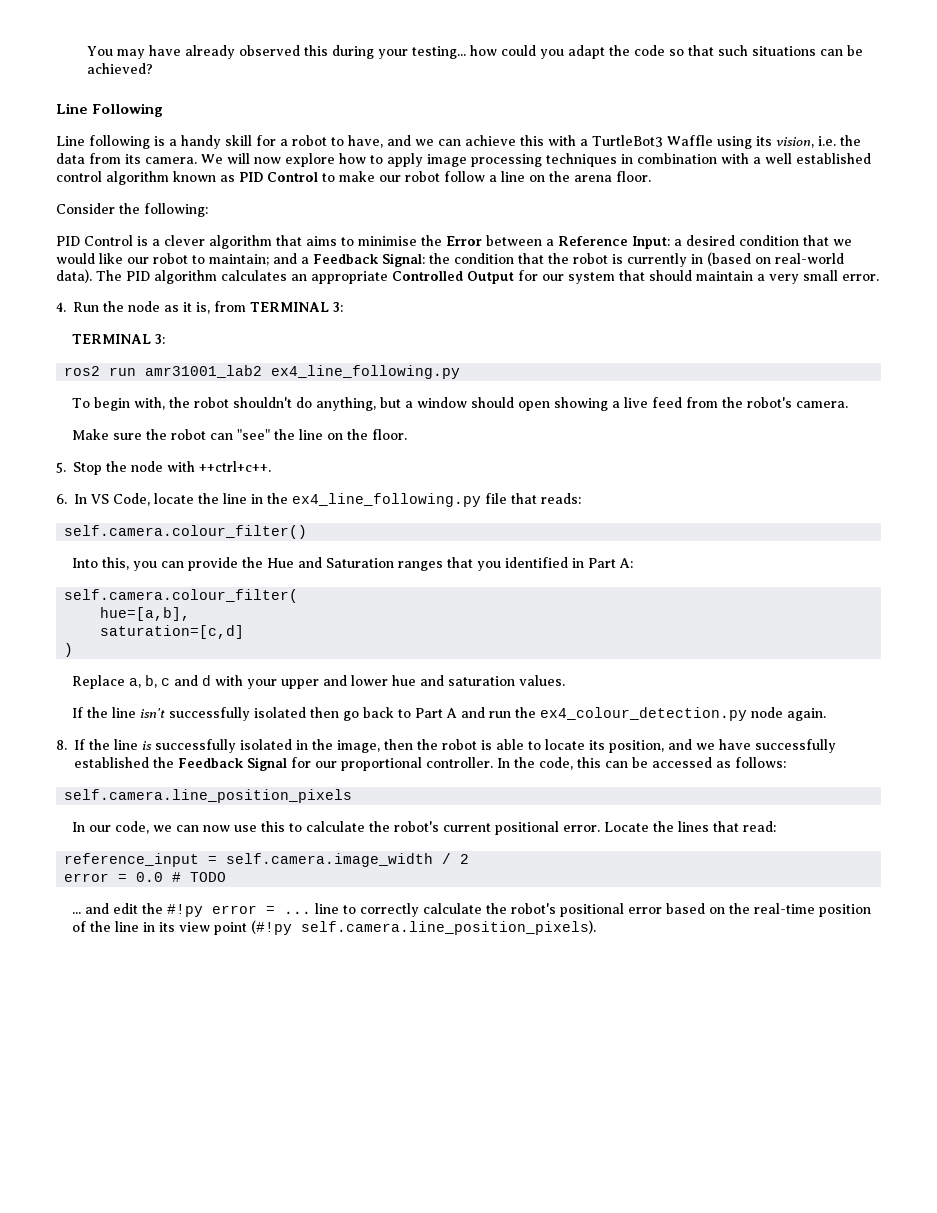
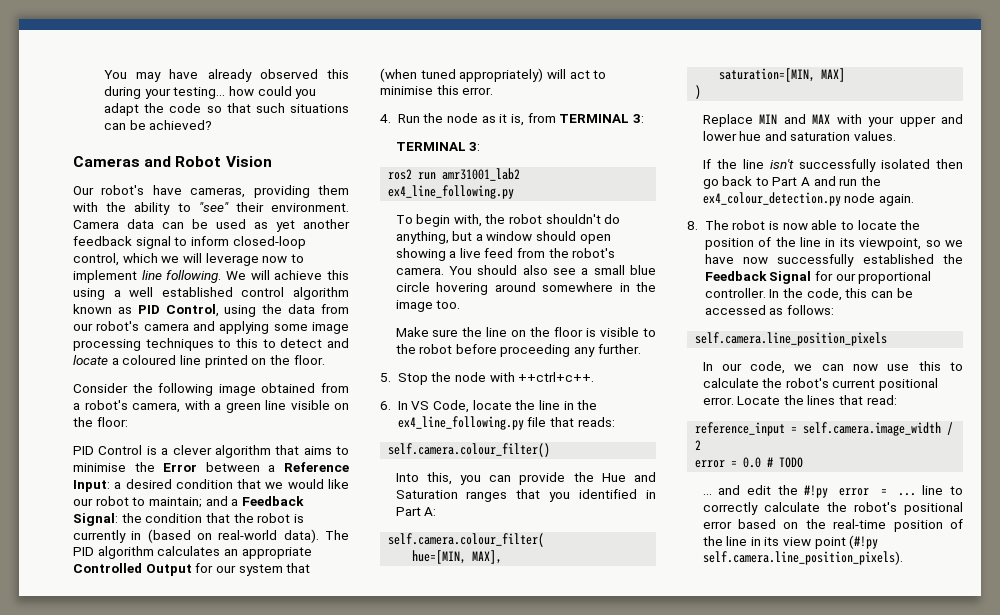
[56,103,164,117] [56,135,861,149] [56,153,749,167] Line Following // Line following is a handy skill for a robot to have, and we can achieve this with a TurtleBot3 Waffle using its vision, i.e. the data from its camera. We will now explore how to apply image processing techniques in combination with -> [73,156,272,167] [73,185,349,198] [73,202,349,215] [73,219,350,232] [73,236,306,249] [73,253,304,266] [73,270,349,283] [73,288,105,300] Cameras and Robot Vision // Our robot's have cameras, providing them with the ability to "see" their environment. Camera data can be used as yet another feedback signal to inform closed-loop control, which we will leverage now to implement line following. We will achieve this using
[267,171,612,182] Control to make our robot follow a line on the arena -> [165,304,349,317] [73,321,349,334] [73,338,349,351] [73,355,290,368] Control, using the data from our robot's camera and applying some image processing techniques to this to detect and locate a coloured line printed on the
[144,203,208,217] following: -> [158,383,349,396] [73,400,349,413] [73,417,128,427] following image obtained from a robot's camera, with a green line visible on the floor:
[649,270,838,284] should maintain a very small -> [380,68,607,82] [380,85,459,95] (when tuned appropriately) will act to minimise this
[71,429,407,440] // Make sure the robot can "see" the line on the floor. -> [448,265,656,275] [395,282,656,295] [395,300,461,312] [395,327,656,337] [395,344,641,357] You should also see a small blue circle hovering around somewhere in the image too. // Make sure the line on the floor is visible to the robot before proceeding any further.
[100,607,191,621] [100,625,245,639] [64,643,74,657] [71,675,211,689] hue=[a,b], // saturation=[c,d] // ) // Replace a, b, c and d -> [412,550,503,564] [719,68,846,82] [695,85,702,99] [702,114,831,127] hue=[MIN, MAX], // saturation=[MIN, MAX] // ) // Replace MIN and MAX
[74,739,492,753] If the line is successfully isolated in the image, then the robot is -> [704,220,808,230] The robot is now
[589,739,692,753] its position, and -> [900,220,921,230] [704,237,941,250] the position of the line in its viewpoint, so
(751, 744) none -> [743,257,769,264] now

